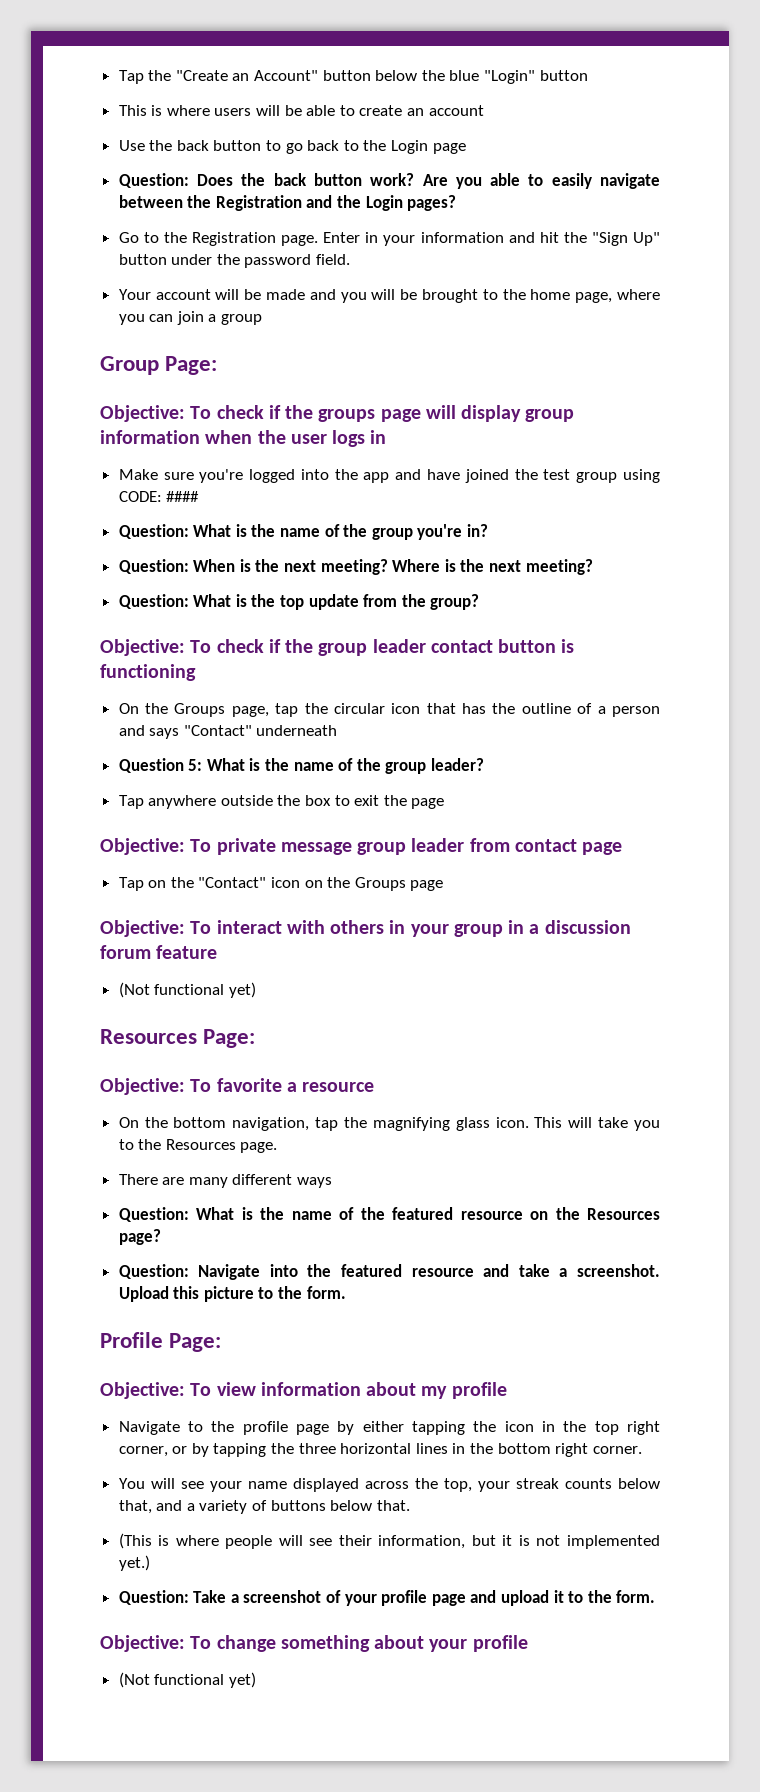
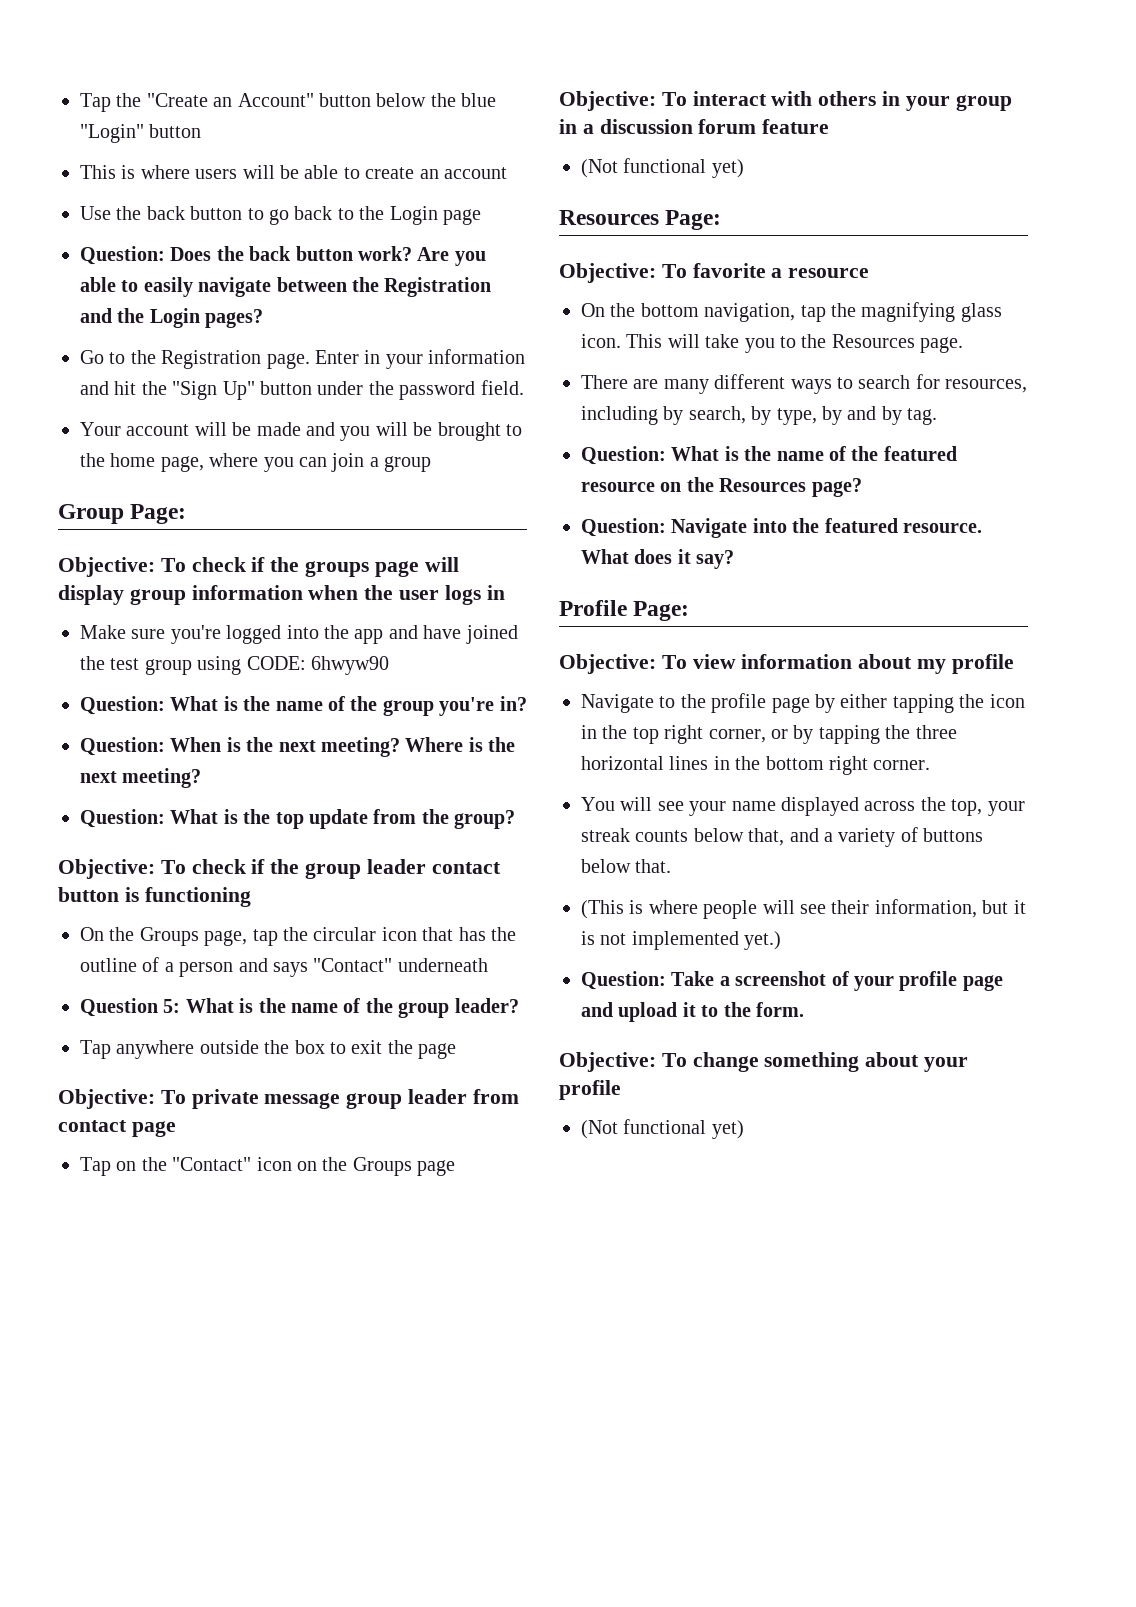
[166,491,200,502] #### -> [311,656,389,675] 6hwyw90
(333, 1182) none -> [837,374,1028,393] [581,406,938,425] to search for resources, including by search, by type, by and by tag.
[411,1264,660,1277] [118,1286,346,1302] resource and take a screenshot. Upload this picture to the form. -> [903,523,982,533] [581,549,735,569] resource. What does it say?

